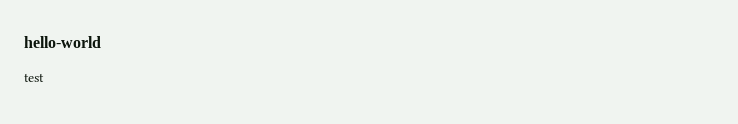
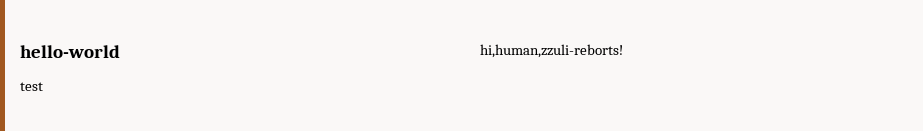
(44, 77) none -> [480,44,623,58] // hi,human,zzuli-reborts!

